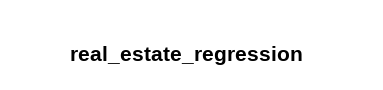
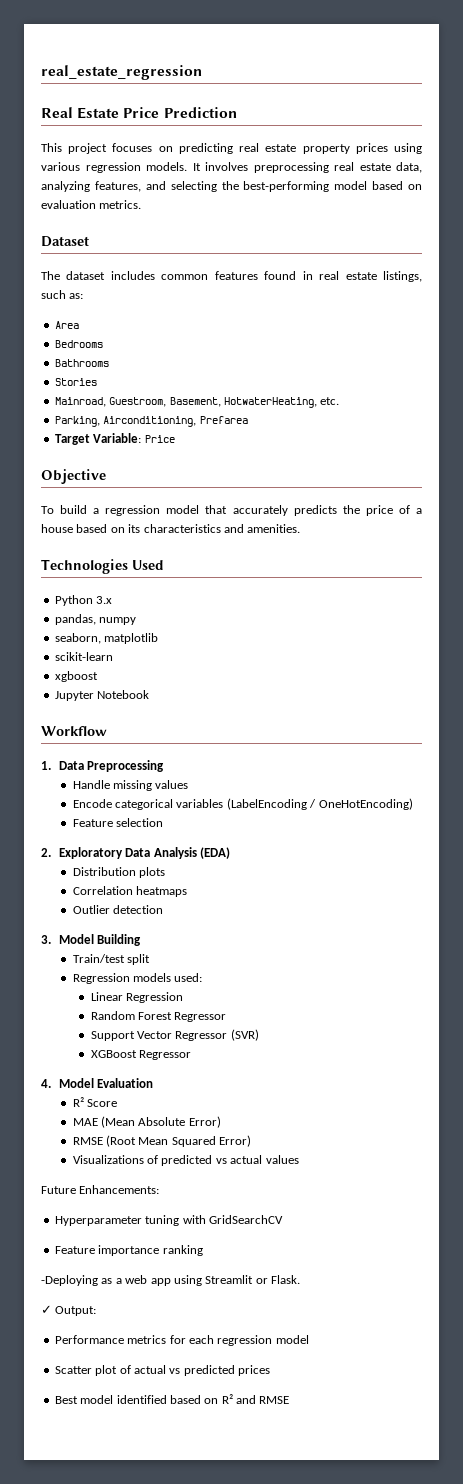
(303, 55) none -> [41,107,237,119] [41,143,423,154] [41,162,422,173] [41,181,422,192] [41,200,142,209] [41,236,89,247] [41,271,423,282] [41,290,84,299] [54,321,79,329] [54,340,103,348] [54,359,109,367] [54,378,97,386] [54,397,340,408] [54,416,248,427] [54,433,175,445] [41,469,106,484] [41,505,422,516] [41,524,301,533] [41,559,164,574] [54,595,113,606] [54,614,137,625] [54,633,159,644] [54,652,113,661] [54,671,98,682] [54,690,150,701] [41,726,107,736] [41,760,165,772] [72,780,189,791] [72,798,413,810] [72,818,164,827] [41,847,231,859] [72,867,166,878] [72,886,188,897] [72,905,164,914] [41,934,142,946] [72,954,151,965] [72,973,203,984] [90,992,184,1003] [90,1011,227,1022] [90,1029,259,1041] [90,1050,192,1060] [41,1078,154,1088] [72,1097,118,1107] [72,1116,221,1128] [72,1135,252,1147] [72,1155,299,1166] [41,1185,160,1194] [54,1215,283,1226] [54,1245,203,1256] [41,1275,300,1286] [41,1305,97,1316] [54,1335,309,1346] [54,1365,270,1376] [54,1394,290,1404] // Real Estate Price Prediction // This project focuses on predicting real estate property prices using various regression models. It involves preprocessing real estate data, analyzing features, and selecting the best-performing model based on evaluation metrics. // Dataset // The dataset includes common features found in real estate listings, such as: // Area // Bedrooms // Bathrooms // Stories // Mainroad, Guestroom, Basement, HotwaterHeating, etc. // Parking, Airconditioning, Prefarea // Target Variable: Price // Objective // To build a regression model that accurately predicts the price of a house based on its characteristics and amenities. // Technologies Used // Python 3.x // pandas, numpy // seaborn, matplotlib // scikit-learn // xgboost // Jupyter Notebook // Workflow // 1. Data Preprocessing // Handle missing values // Encode categorical variables (LabelEncoding / OneHotEncoding) // Feature selection // 2. Exploratory Data Analysis (EDA) // Distribution plots // Correlation heatmaps // Outlier detection // 3. Model Building // Train/test split // Regression models used: // Linear Regression // Random Forest Regressor // Support Vector Regressor (SVR) // XGBoost Regressor // 4. Model Evaluation // R² Score // MAE (Mean Absolute Error) // RMSE (Root Mean Squared Error) // Visualizations of predicted vs actual values // Future Enhancements: // Hyperparameter tuning with GridSearchCV // Feature importance ranking // -Deploying as a web app using Streamlit or Flask. // ✓ Output: // Performance metrics for each regression model // Scatter plot of actual vs predicted prices // Best model identified based on R² and RMSE

